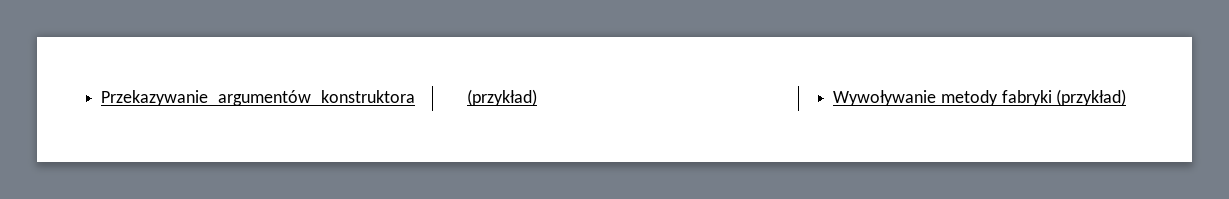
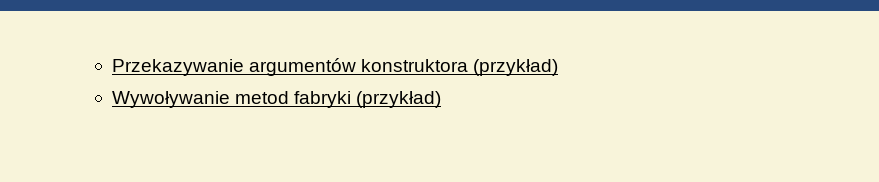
[940,90,998,106] metody -> [235,91,290,104] metod

